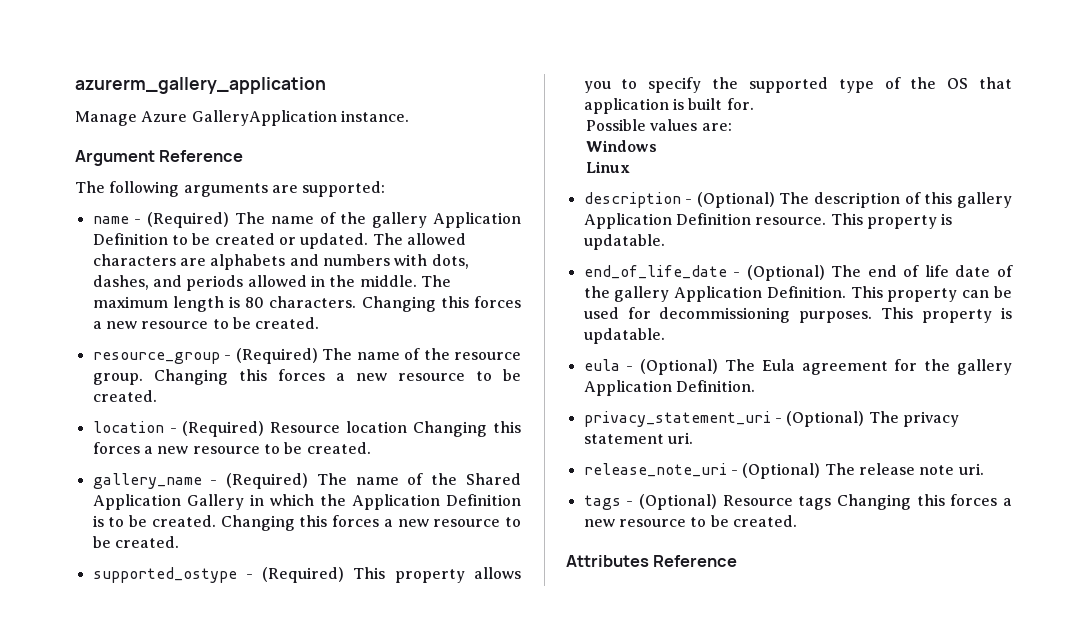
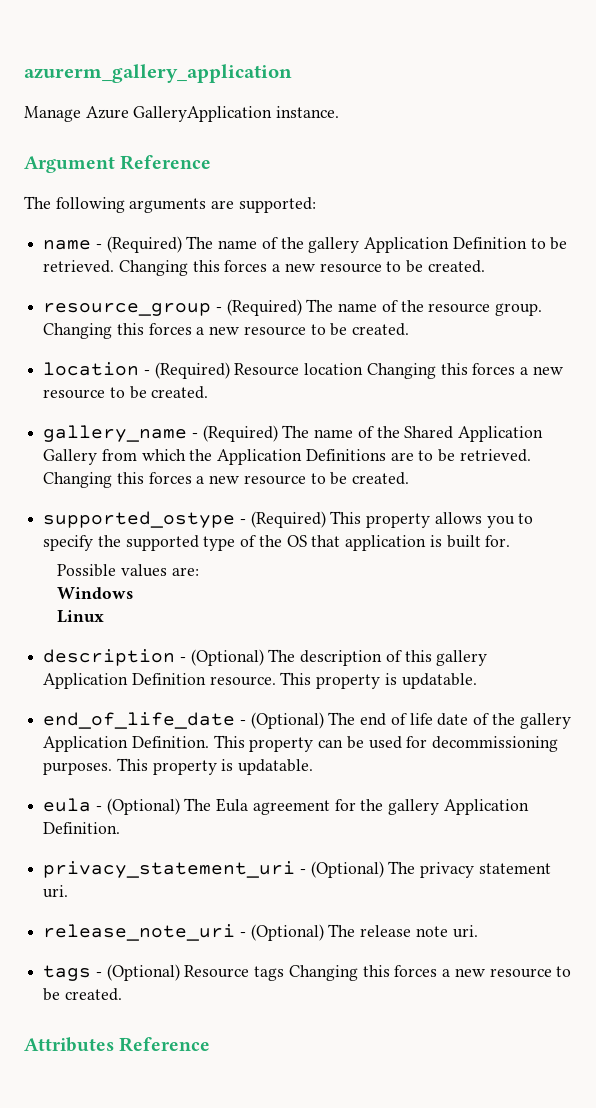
[214,233,466,249] [92,254,469,270] [92,275,451,291] [92,296,357,312] created or updated. The allowed characters are alphabets and numbers with dots, dashes, and periods allowed in the middle. The maximum length is 80 characters. -> [43,260,115,273] retrieved.
[249,494,264,506] in -> [101,449,137,461] from
[446,494,521,506] [92,515,216,527] Definition is to be created. -> [305,449,531,462] Definitions are to be retrieved.

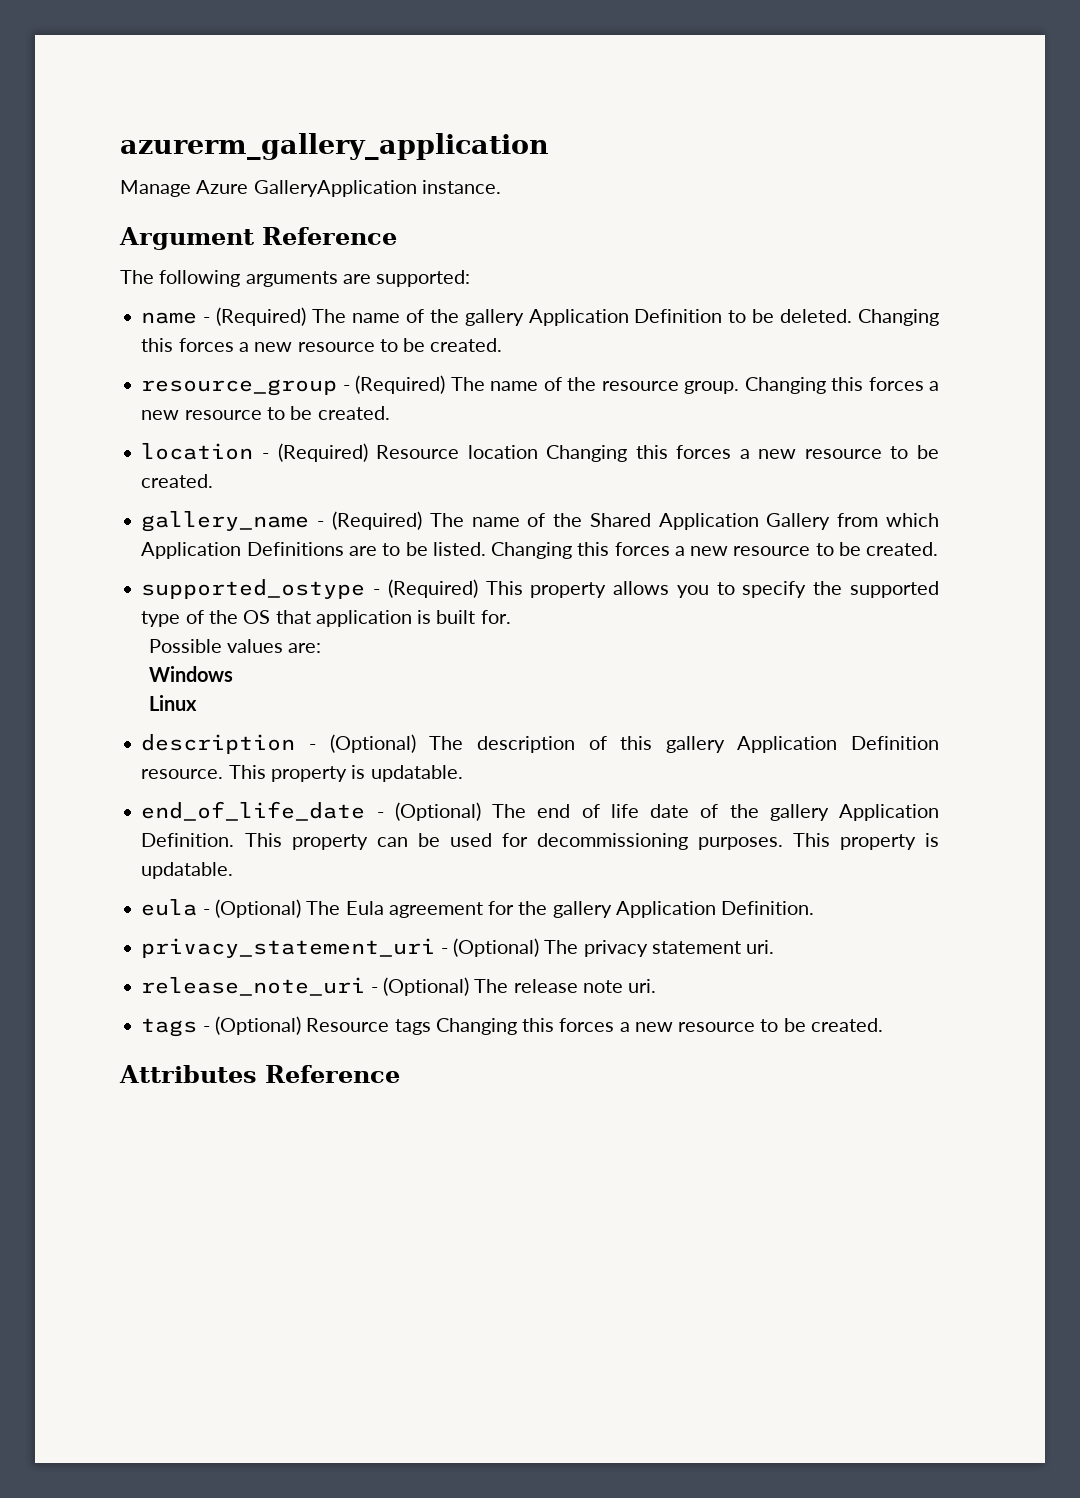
[43,260,115,273] retrieved. -> [780,309,853,323] deleted.
[189,449,213,461] the -> (939, 520) none
[459,449,531,462] retrieved. -> [432,542,486,556] listed.

